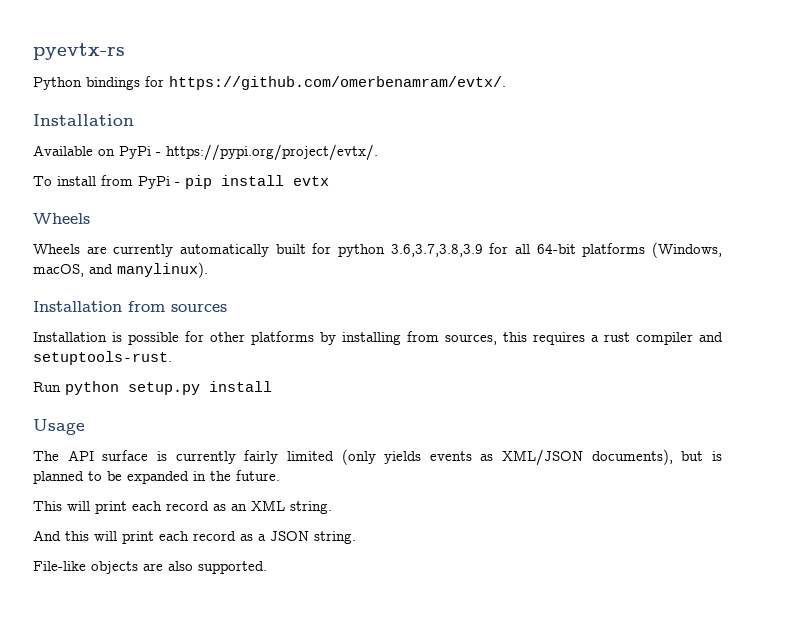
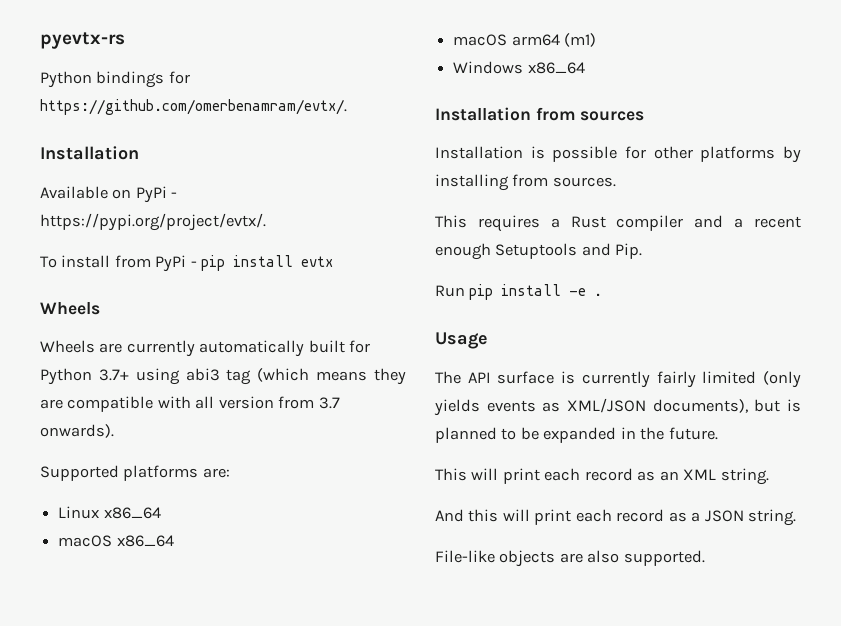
[338,242,722,258] [33,262,208,278] python 3.6,3.7,3.8,3.9 for all 64-bit platforms (Windows, macOS, and manylinux). -> [40,368,406,385] [40,396,340,412] [40,424,114,438] [40,465,230,481] [58,506,161,519] [58,535,174,547] [453,33,597,47] [453,61,585,74] Python 3.7+ using abi3 tag (which means they are compatible with all version from 3.7 onwards). // Supported platforms are: // Linux x86_64 // macOS x86_64 // macOS arm64 (m1) // Windows x86_64
[445,332,527,345] sources, this -> [552,177,616,187] [435,215,467,228] sources. // This
[604,332,630,342] rust -> [570,216,606,228] Rust
[33,351,172,365] setuptools-rust. -> [734,216,801,228] [435,243,643,260] a recent enough Setuptools and Pip.
[65,381,272,395] python setup.py install -> [469,284,603,300] pip install -e .

